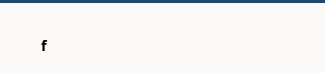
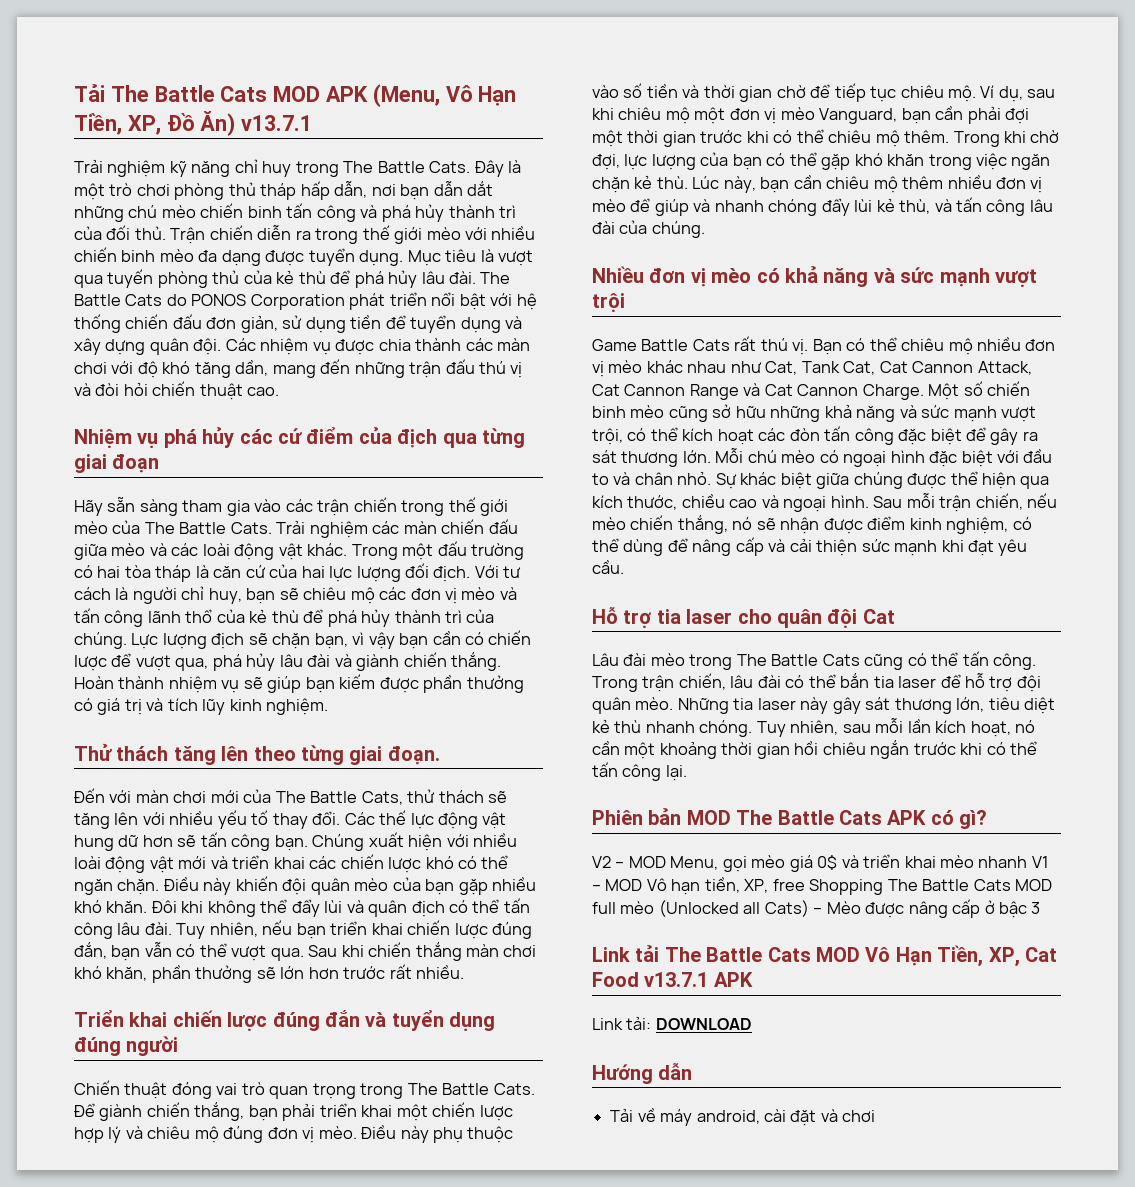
[41,40,48,51] f -> [74,84,517,107] [74,111,313,136] [74,159,522,177] [74,181,494,200] [74,203,517,222] [74,225,536,244] [74,247,534,266] [74,269,511,288] [74,292,537,310] [74,314,523,333] [74,338,531,355] [74,359,523,378] [74,381,280,400] [74,427,525,448] [74,454,160,473] [74,497,509,516] [74,519,518,538] [74,541,525,560] [74,563,522,582] [74,586,517,604] [74,608,495,627] [74,630,532,649] [74,652,502,671] [74,674,524,693] [74,698,329,715] [74,743,440,765] [74,788,508,805] [74,810,507,829] [74,832,518,851] [74,854,509,873] [74,876,537,895] [74,898,530,917] [74,920,533,939] [74,942,537,961] [74,964,465,983] [74,1010,496,1031] [74,1036,179,1056] [74,1080,535,1099] [74,1102,513,1121] [74,1125,514,1143] [592,83,1056,102] [592,106,1030,124] [592,129,1060,147] [592,152,1051,170] [592,175,1043,193] [592,197,1053,216] [592,220,705,238] [592,266,1037,287] [592,293,625,312] [592,336,1056,355] [592,360,1032,377] [592,381,1031,400] [592,404,1037,422] [592,426,1038,445] [592,448,1053,467] [592,471,1050,489] [592,493,1058,512] [592,515,1032,534] [592,537,1028,556] [592,560,624,574] [592,606,895,628] [592,651,1037,670] [592,673,1041,692] [592,697,1056,714] [592,718,1036,737] [592,740,1038,759] [592,762,687,781] [592,808,988,829] [592,854,1048,872] [592,877,1053,895] [592,899,1041,918] [592,945,1057,967] [592,972,753,987] [592,1016,752,1030] [592,1062,693,1084] [610,1108,876,1126] Tải The Battle Cats MOD APK (Menu, Vô Hạn Tiền, XP, Đồ Ăn) v13.7.1 // Trải nghiệm kỹ năng chỉ huy trong The Battle Cats. Đây là một trò chơi phòng thủ tháp hấp dẫn, nơi bạn dẫn dắt những chú mèo chiến binh tấn công và phá hủy thành trì của đối thủ. Trận chiến diễn ra trong thế giới mèo với nhiều chiến binh mèo đa dạng được tuyển dụng. Mục tiêu là vượt qua tuyến phòng thủ của kẻ thù để phá hủy lâu đài. The Battle Cats do PONOS Corporation phát triển nổi bật với hệ thống chiến đấu đơn giản, sử dụng tiền để tuyển dụng và xây dựng quân đội. Các nhiệm vụ được chia thành các màn chơi với độ khó tăng dần, mang đến những trận đấu thú vị và đòi hỏi chiến thuật cao. // Nhiệm vụ phá hủy các cứ điểm của địch qua từng giai đoạn // Hãy sẵn sàng tham gia vào các trận chiến trong thế giới mèo của The Battle Cats. Trải nghiệm các màn chiến đấu giữa mèo và các loài động vật khác. Trong một đấu trường có hai tòa tháp là căn cứ của hai lực lượng đối địch. Với tư cách là người chỉ huy, bạn sẽ chiêu mộ các đơn vị mèo và tấn công lãnh thổ của kẻ thù để phá hủy thành trì của chúng. Lực lượng địch sẽ chặn bạn, vì vậy bạn cần có chiến lược để vượt qua, phá hủy lâu đài và giành chiến thắng. Hoàn thành nhiệm vụ sẽ giúp bạn kiếm được phần thưởng có giá trị và tích lũy kinh nghiệm. // Thử thách tăng lên theo từng giai đoạn. // Đến với màn chơi mới của The Battle Cats, thử thách sẽ tăng lên với nhiều yếu tố thay đổi. Các thế lực động vật hung dữ hơn sẽ tấn công bạn. Chúng xuất hiện với nhiều loài động vật mới và triển khai các chiến lược khó có thể ngăn chặn. Điều này khiến đội quân mèo của bạn gặp nhiều khó khăn. Đôi khi không thể đẩy lùi và quân địch có thể tấn công lâu đài. Tuy nhiên, nếu bạn triển khai chiến lược đúng đắn, bạn vẫn có thể vượt qua. Sau khi chiến thắng màn chơi khó khăn, phần thưởng sẽ lớn hơn trước rất nhiều. // Triển khai chiến lược đúng đắn và tuyển dụng đúng người // Chiến thuật đóng vai trò quan trọng trong The Battle Cats. Để giành chiến thắng, bạn phải triển khai một chiến lược hợp lý và chiêu mộ đúng đơn vị mèo. Điều này phụ thuộc vào số tiền và thời gian chờ để tiếp tục chiêu mộ. Ví dụ, sau khi chiêu mộ một đơn vị mèo Vanguard, bạn cần phải đợi một thời gian trước khi có thể chiêu mộ thêm. Trong khi chờ đợi, lực lượng của bạn có thể gặp khó khăn trong việc ngăn chặn kẻ thù. Lúc này, bạn cần chiêu mộ thêm nhiều đơn vị mèo để giúp và nhanh chóng đẩy lùi kẻ thù, và tấn công lâu đài của chúng. // Nhiều đơn vị mèo có khả năng và sức mạnh vượt trội // Game Battle Cats rất thú vị. Bạn có thể chiêu mộ nhiều đơn vị mèo khác nhau như Cat, Tank Cat, Cat Cannon Attack, Cat Cannon Range và Cat Cannon Charge. Một số chiến binh mèo cũng sở hữu những khả năng và sức mạnh vượt trội, có thể kích hoạt các đòn tấn công đặc biệt để gây ra sát thương lớn. Mỗi chú mèo có ngoại hình đặc biệt với đầu to và chân nhỏ. Sự khác biệt giữa chúng được thể hiện qua kích thước, chiều cao và ngoại hình. Sau mỗi trận chiến, nếu mèo chiến thắng, nó sẽ nhận được điểm kinh nghiệm, có thể dùng để nâng cấp và cải thiện sức mạnh khi đạt yêu cầu. // Hỗ trợ tia laser cho quân đội Cat // Lâu đài mèo trong The Battle Cats cũng có thể tấn công. Trong trận chiến, lâu đài có thể bắn tia laser để hỗ trợ đội quân mèo. Những tia laser này gây sát thương lớn, tiêu diệt kẻ thù nhanh chóng. Tuy nhiên, sau mỗi lần kích hoạt, nó cần một khoảng thời gian hồi chiêu ngắn trước khi có thể tấn công lại. // Phiên bản MOD The Battle Cats APK có gì? // V2 – MOD Menu, gọi mèo giá 0$ và triển khai mèo nhanh V1 – MOD Vô hạn tiền, XP, free Shopping The Battle Cats MOD full mèo (Unlocked all Cats) – Mèo được nâng cấp ở bậc 3 // Link tải The Battle Cats MOD Vô Hạn Tiền, XP, Cat Food v13.7.1 APK // Link tải: DOWNLOAD // Hướng dẫn // Tải về máy android, cài đặt và chơi

